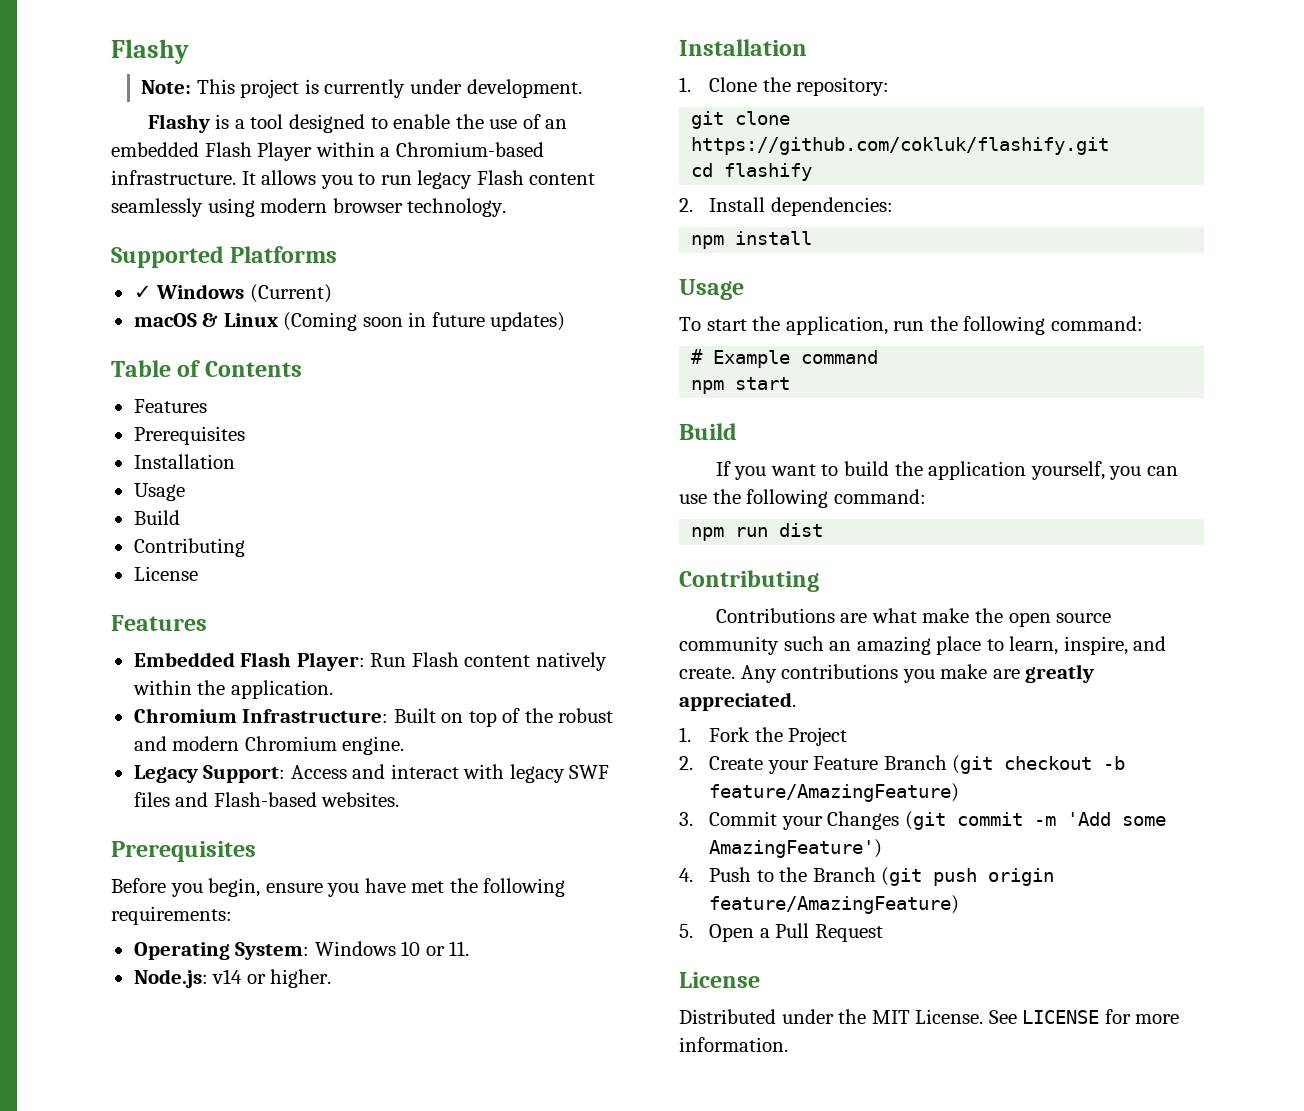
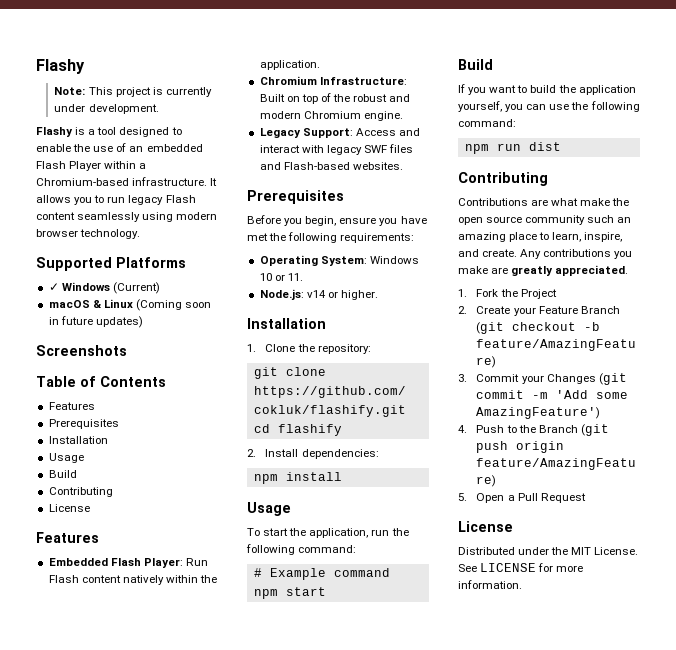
(566, 321) none -> [36,345,127,356] // Screenshots

